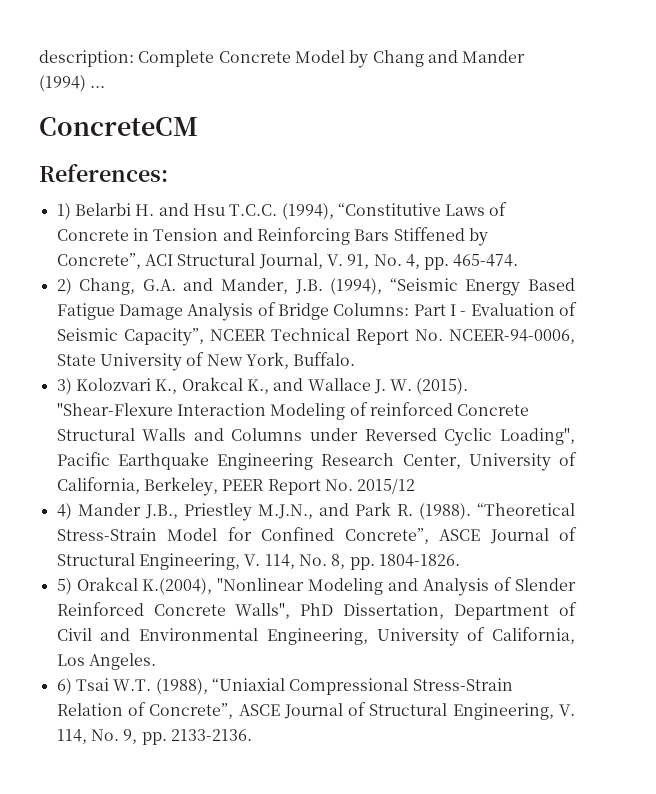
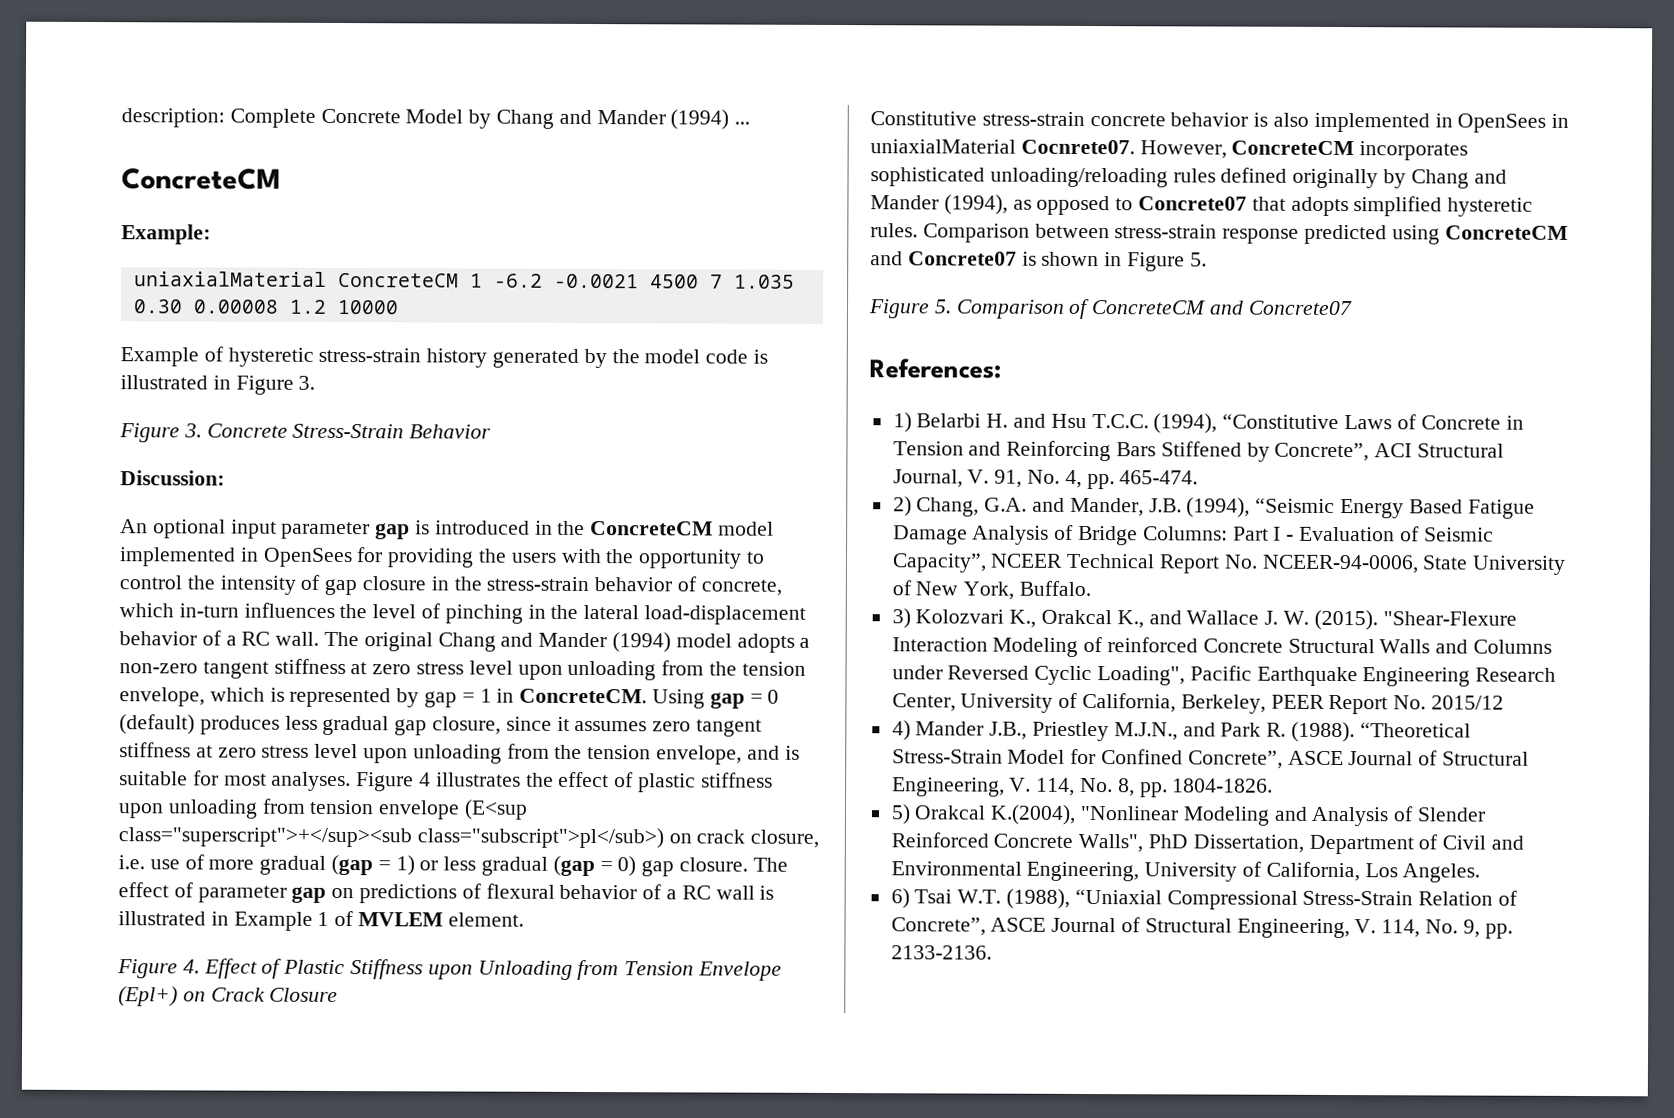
(198, 126) none -> [121,224,211,245] [133,271,795,289] [132,299,399,315] [120,346,769,369] [120,375,316,395] [119,423,492,443] [120,470,225,486] [120,519,775,540] [119,547,766,569] [119,574,782,596] [119,602,807,625] [119,630,811,653] [119,658,806,681] [119,687,780,709] [119,714,763,737] [119,742,800,765] [119,770,773,793] [118,798,529,820] [118,827,820,849] [118,854,788,877] [118,882,775,904] [118,910,524,931] [117,958,783,981] [118,986,339,1007] [870,111,1570,133] [870,139,1469,161] [870,167,1507,189] [870,194,1534,217] [870,223,1568,245] [870,251,1207,272] [868,298,1353,320] // Example: // uniaxialMaterial ConcreteCM 1 -6.2 -0.0021 4500 7 1.035 0.30 0.00008 1.2 10000 // Example of hysteretic stress-strain history generated by the model code is illustrated in Figure 3. // Figure 3. Concrete Stress-Strain Behavior // Discussion: // An optional input parameter gap is introduced in the ConcreteCM model implemented in OpenSees for providing the users with the opportunity to control the intensity of gap closure in the stress-strain behavior of concrete, which in-turn influences the level of pinching in the lateral load-displacement behavior of a RC wall. The original Chang and Mander (1994) model adopts a non-zero tangent stiffness at zero stress level upon unloading from the tension envelope, which is represented by gap = 1 in ConcreteCM. Using gap = 0 (default) produces less gradual gap closure, since it assumes zero tangent stiffness at zero stress level upon unloading from the tension envelope, and is suitable for most analyses. Figure 4 illustrates the effect of plastic stiffness upon unloading from tension envelope (E<sup class="superscript">+</sup><sub class="subscript">pl</sub>) on crack closure, i.e. use of more gradual (gap = 1) or less gradual (gap = 0) gap closure. The effect of parameter gap on predictions of flexural behavior of a RC wall is illustrated in Example 1 of MVLEM element. // Figure 4. Effect of Plastic Stiffness upon Unloading from Tension Envelope (Epl+) on Crack Closure // Constitutive stress-strain concrete behavior is also implemented in OpenSees in uniaxialMaterial Cocnrete07. However, ConcreteCM incorporates sophisticated unloading/reloading rules defined originally by Chang and Mander (1994), as opposed to Concrete07 that adopts simplified hysteretic rules. Comparison between stress-strain response predicted using ConcreteCM and Concrete07 is shown in Figure 5. // Figure 5. Comparison of ConcreteCM and Concrete07

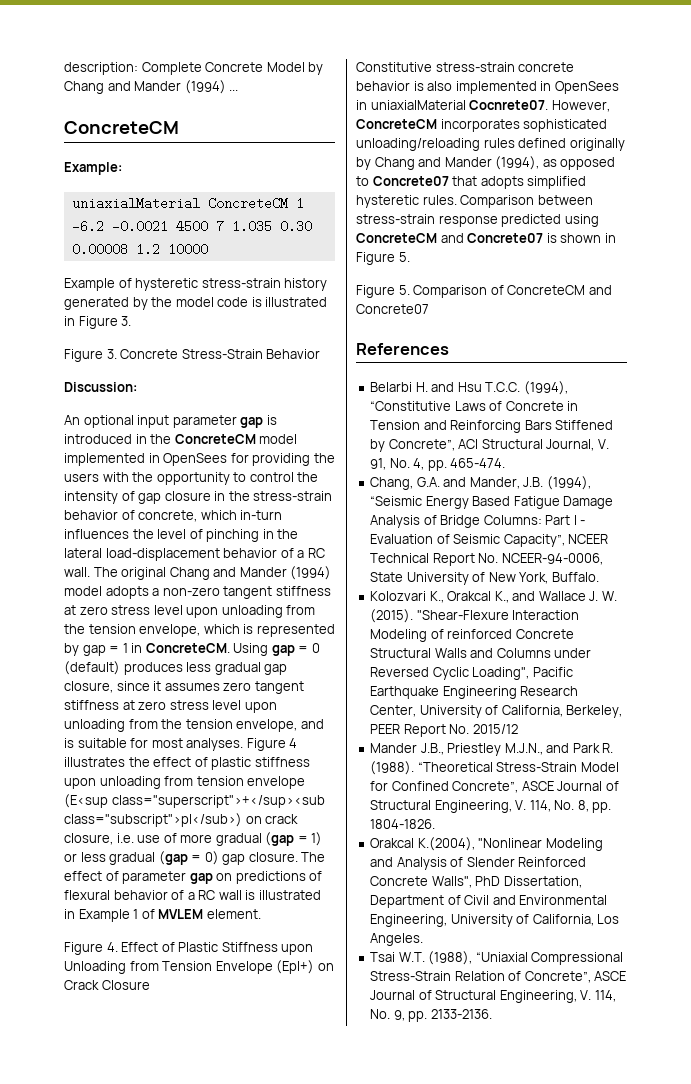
[869,358,1002,379] [892,412,912,433] References: // 1) -> [356,343,449,355] References //
[892,496,912,517] 2) -> (506, 463) none
[891,608,911,629] 3) -> (599, 577) none
[891,720,911,741] 4) -> (518, 729) none
[890,804,911,825] 5) -> (436, 824) none
[890,888,910,909] 6) -> (424, 939) none

